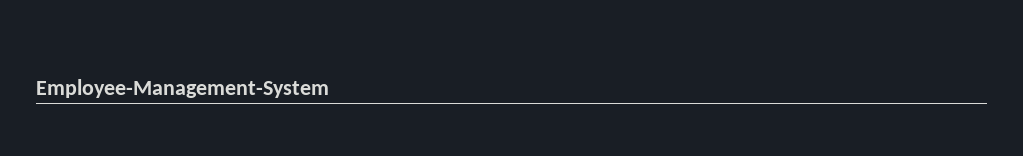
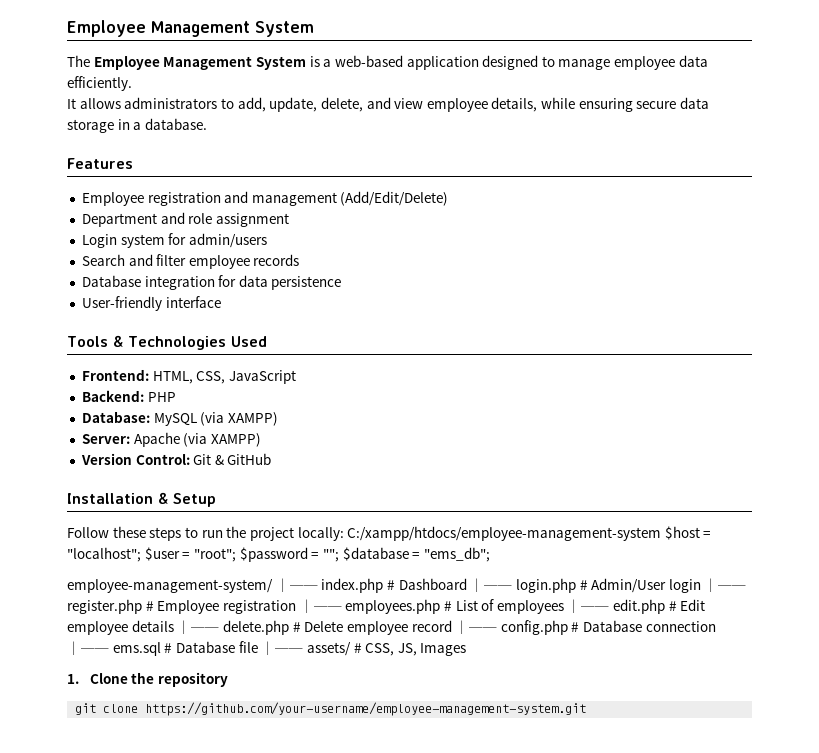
[36,79,329,98] Employee-Management-System -> [67,20,314,37] [67,55,708,70] [67,76,132,91] [67,97,710,112] [67,118,207,133] [67,158,133,169] [81,191,449,206] [81,212,289,227] [81,233,267,248] [81,254,300,269] [81,275,342,290] [81,296,221,311] [67,335,267,350] [81,369,296,384] [81,390,176,402] [81,411,278,426] [81,432,261,447] [80,453,272,465] [67,492,216,507] [67,526,712,541] [67,547,490,562] [67,578,747,593] [67,599,706,614] [67,620,716,635] [67,641,467,656] [67,672,229,687] [75,702,587,716] Employee Management System // The Employee Management System is a web-based application designed to manage employee data efficiently. // It allows administrators to add, update, delete, and view employee details, while ensuring secure data storage in a database. // Features // Employee registration and management (Add/Edit/Delete) // Department and role assignment // Login system for admin/users // Search and filter employee records // Database integration for data persistence // User-friendly interface // Tools & Technologies Used // Frontend: HTML, CSS, JavaScript // Backend: PHP // Database: MySQL (via XAMPP) // Server: Apache (via XAMPP) // Version Control: Git & GitHub // Installation & Setup // Follow these steps to run the project locally: C:/xampp/htdocs/employee-management-system $host = "localhost"; $user = "root"; $password = ""; $database = "ems_db"; // employee-management-system/ │── index.php # Dashboard │── login.php # Admin/User login │── register.php # Employee registration │── employees.php # List of employees │── edit.php # Edit employee details │── delete.php # Delete employee record │── config.php # Database connection │── ems.sql # Database file │── assets/ # CSS, JS, Images // 1. Clone the repository // git clone https://github.com/your-username/employee-management-system.git

